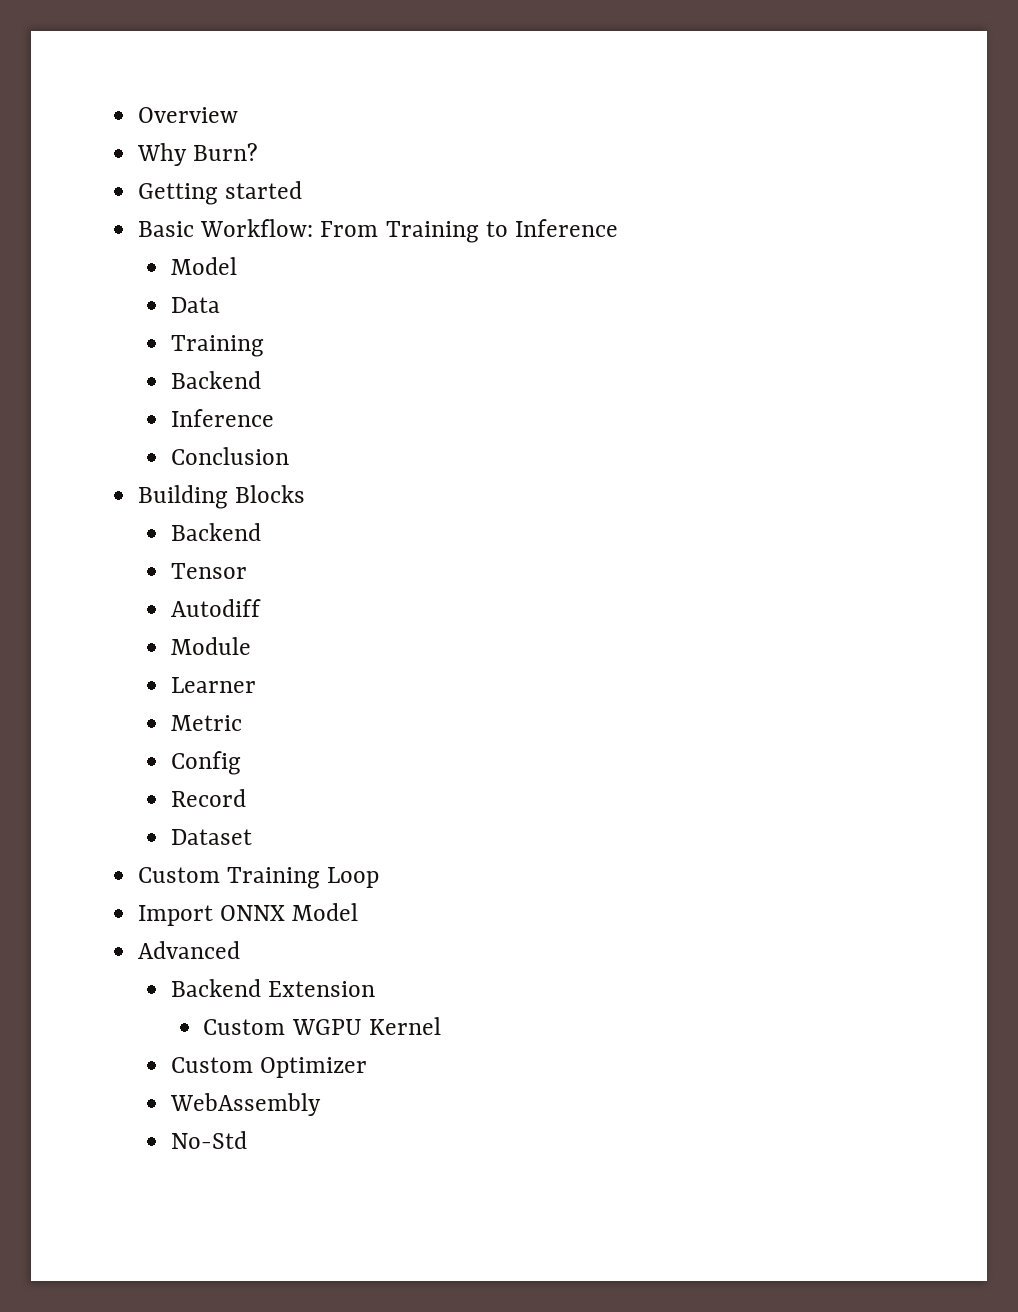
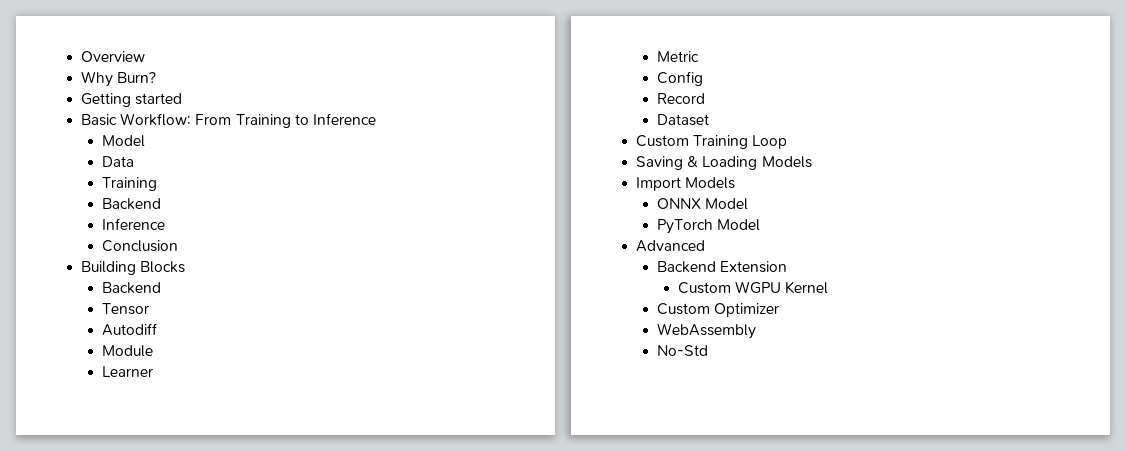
(380, 877) none -> [636,156,812,170] // Saving & Loading Models
(214, 915) none -> [685,177,736,189] Models //
(359, 912) none -> [656,219,761,234] // PyTorch Model

